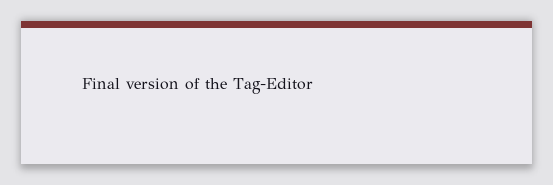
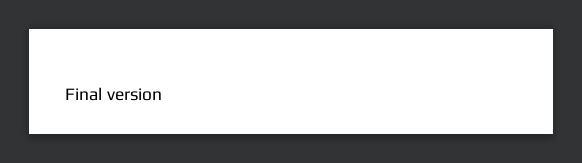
[185,78,313,94] of the Tag-Editor -> (162, 94) none

